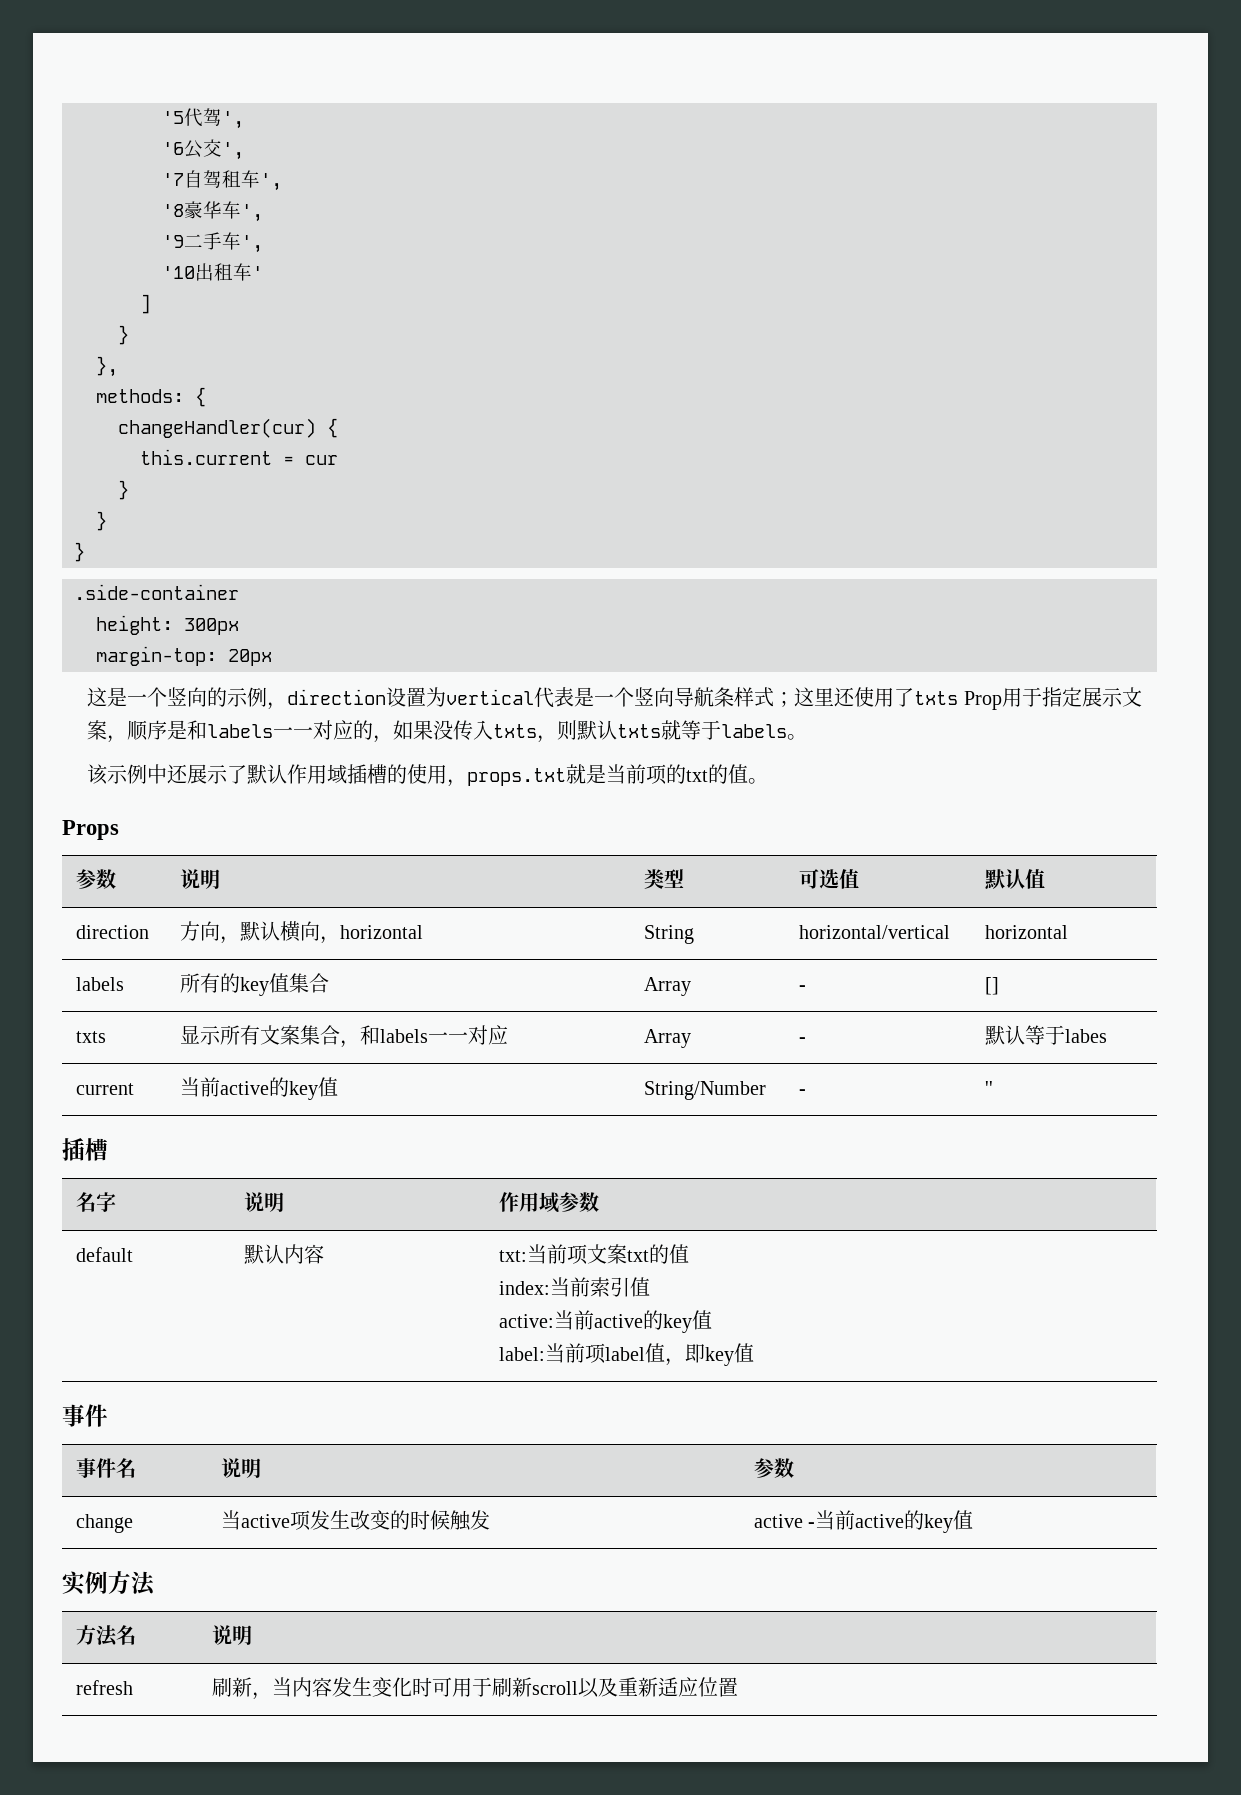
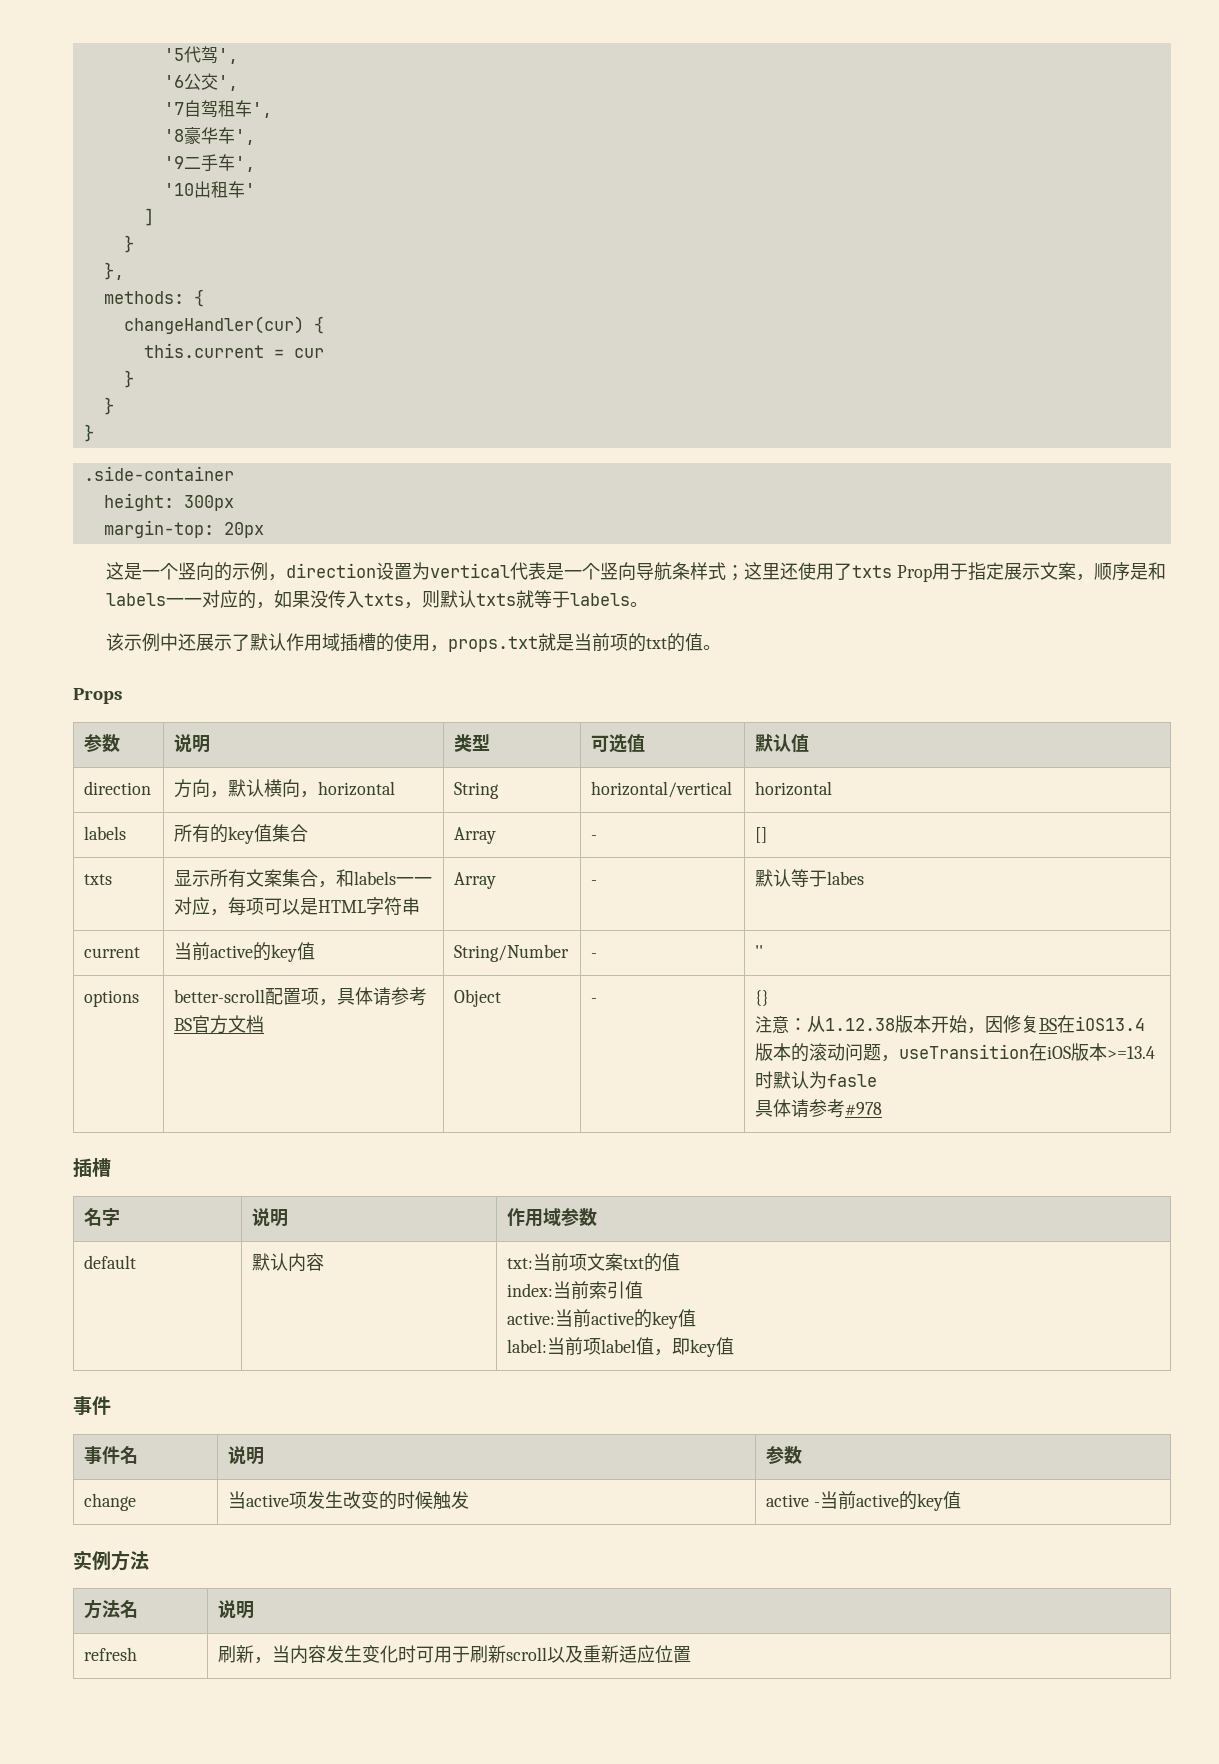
(508, 1035) none -> [210,897,421,916] ，每项可以是HTML字符串
(993, 1088) none -> [84,990,140,1007] [174,987,428,1006] [174,1015,265,1034] [454,989,502,1007] [591,998,598,1003] [755,990,770,1006] [755,1015,1146,1034] [755,1043,1156,1062] [755,1071,878,1089] [755,1099,883,1118] // options | better-scroll配置项，具体请参考BS官方文档 | Object | - | {} // 注意：从1.12.38版本开始，因修复BS在iOS13.4版本的滚动问题，useTransition在iOS版本>=13.4时默认为fasle // 具体请参考#978

